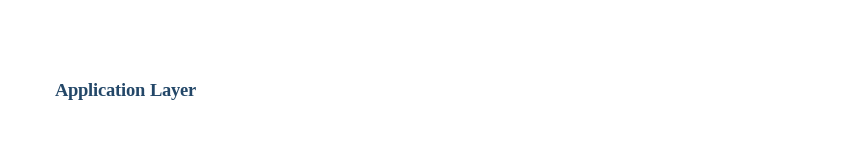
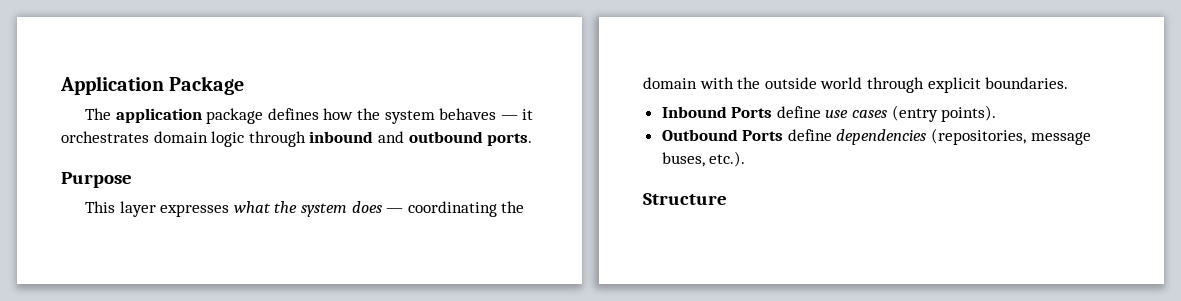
[150,84,196,100] Layer -> [169,76,245,95] [85,108,534,124] [61,131,533,147] [61,172,132,188] [85,201,525,217] [643,77,1069,93] [661,105,997,122] [661,128,1091,145] [661,151,746,167] [643,193,727,205] Package // The application package defines how the system behaves — it orchestrates domain logic through inbound and outbound ports. // Purpose // This layer expresses what the system does — coordinating the domain with the outside world through explicit boundaries. // Inbound Ports define use cases (entry points). // Outbound Ports define dependencies (repositories, message buses, etc.). // Structure

